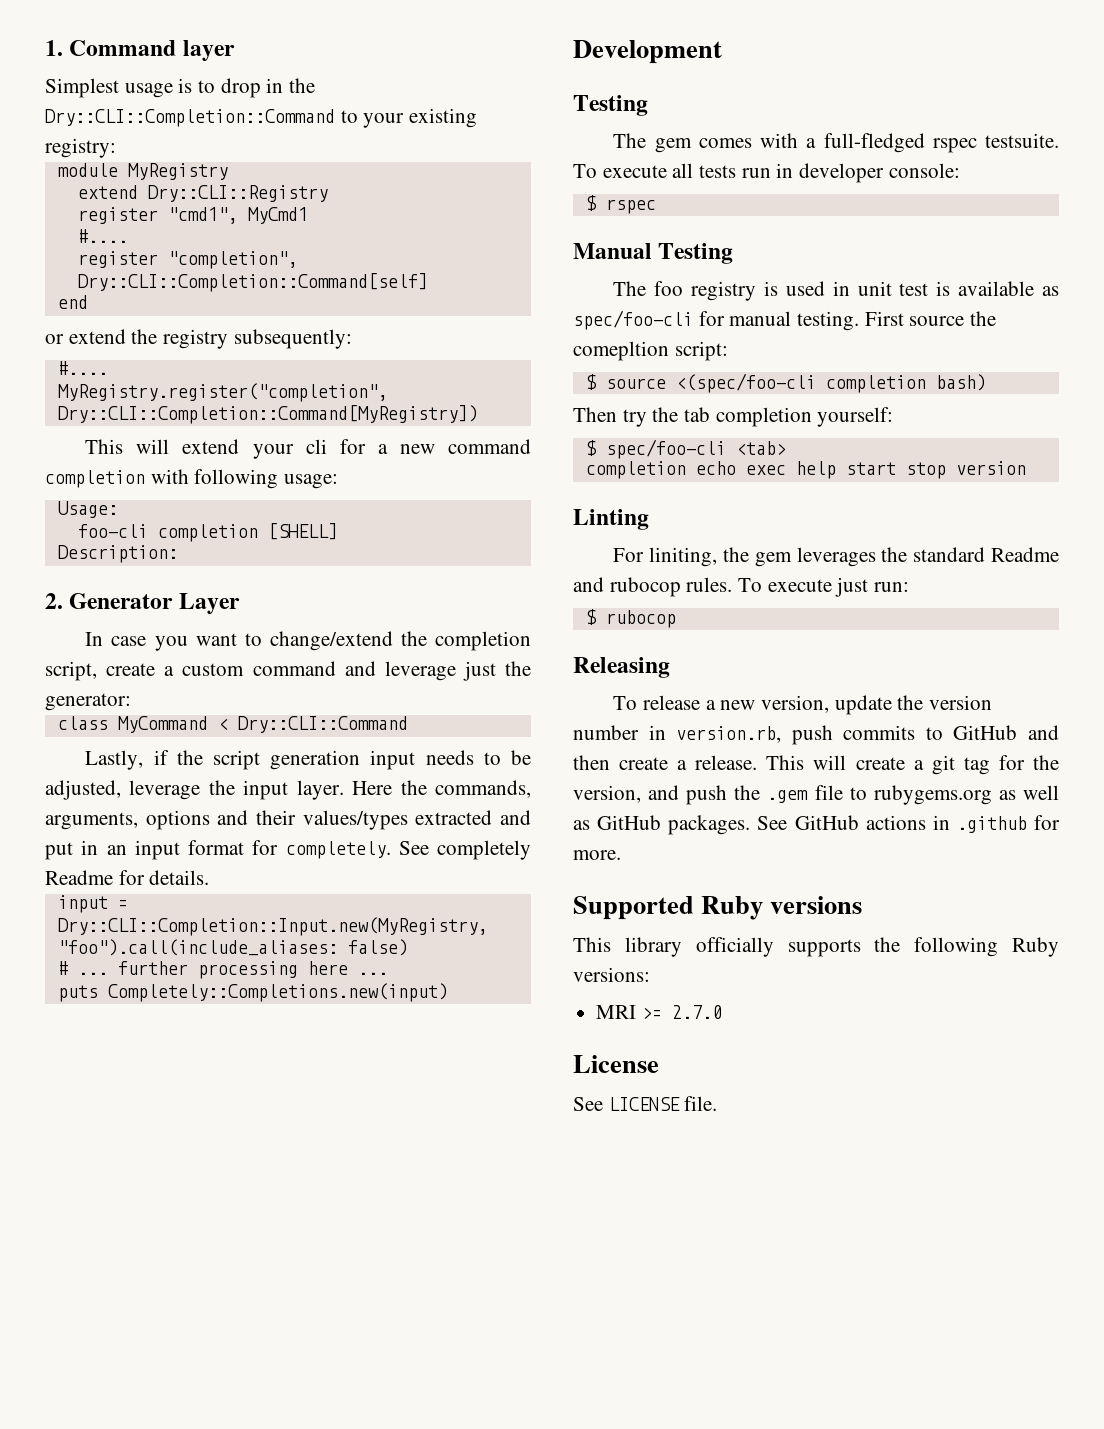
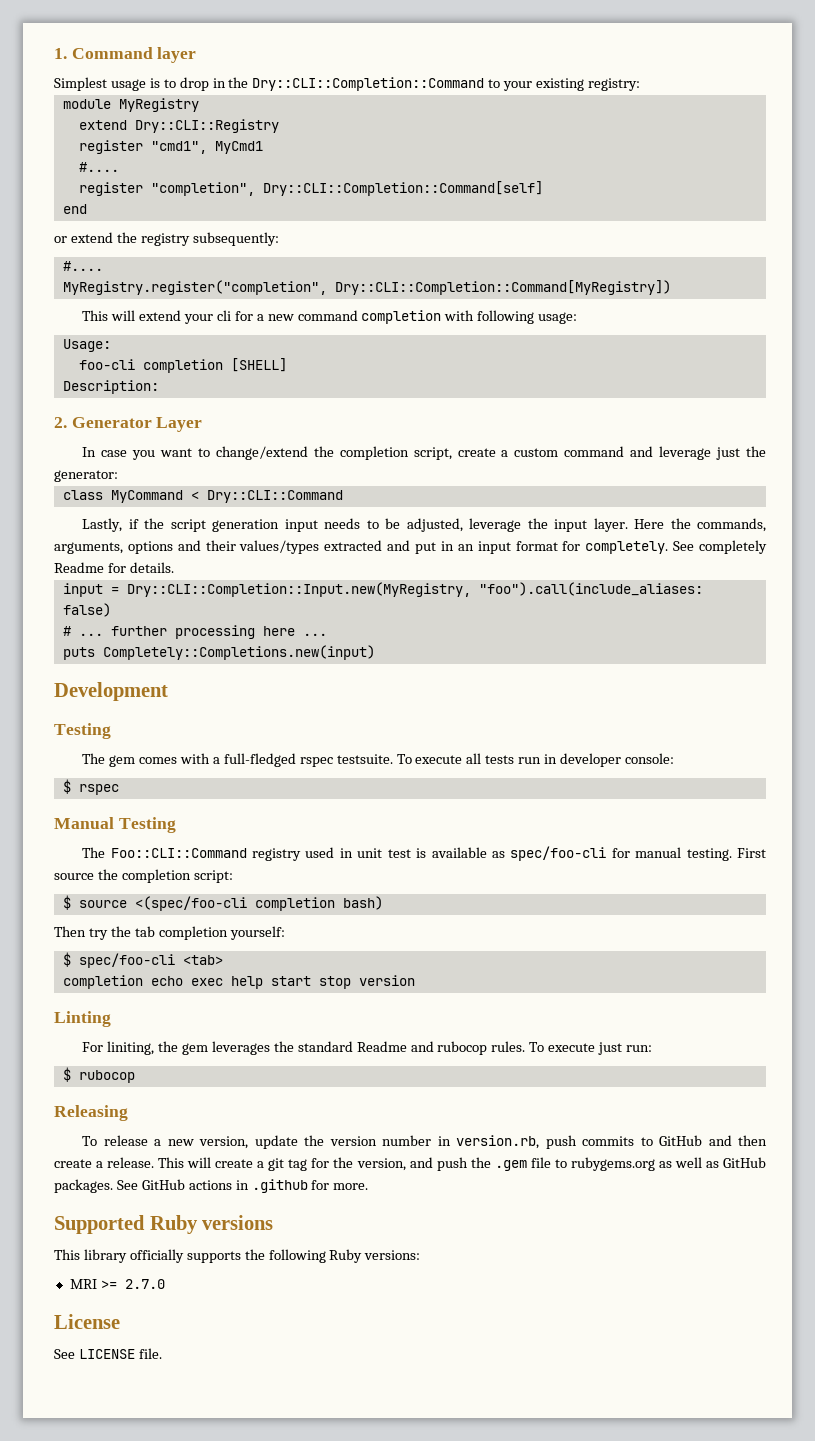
[654,281,778,301] foo registry is -> [110,848,302,861] Foo::CLI::Command registry
[573,341,669,361] comepltion -> [121,869,191,883] completion

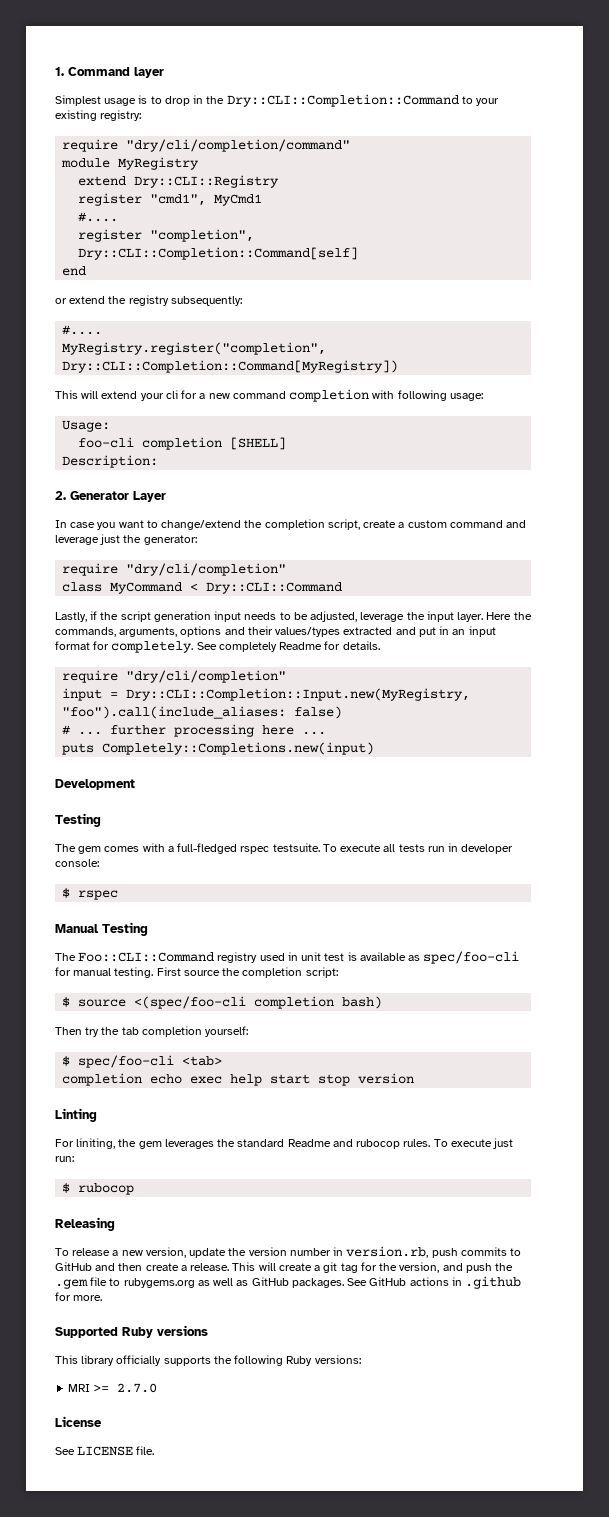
(641, 84) none -> [62,139,351,152] // require "dry/cli/completion/command"
(118, 476) none -> [62,563,287,576] // require "dry/cli/completion"
(174, 567) none -> [62,670,287,683] // require "dry/cli/completion"

